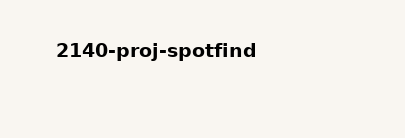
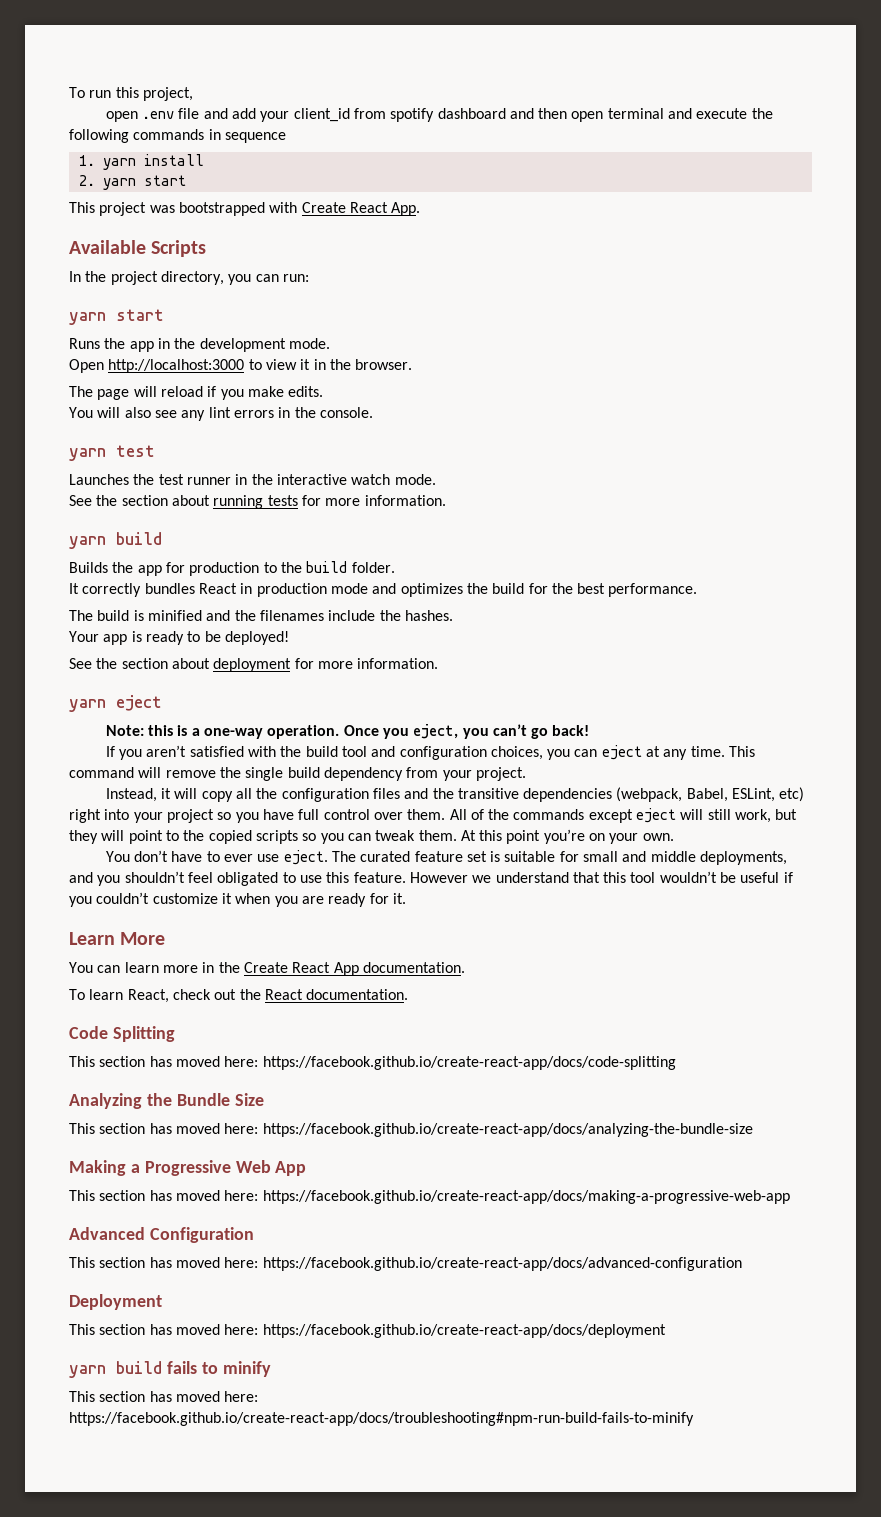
[56,43,257,61] 2140-proj-spotfind -> [69,87,193,101] [105,108,773,122] [69,129,286,143] [78,154,204,170] [78,175,186,190] [69,202,421,216] [69,240,207,257] [69,271,309,285] [69,309,164,325] [69,338,330,352] [69,359,413,373] [69,386,324,400] [69,407,373,421] [69,445,155,461] [69,474,436,485] [69,495,446,509] [69,532,162,549] [69,561,395,576] [69,583,698,597] [69,610,453,621] [69,631,289,645] [69,658,439,672] [69,695,162,712] [105,724,590,739] [105,745,756,760] [69,767,526,781] [105,787,805,802] [69,808,798,823] [69,829,674,844] [105,850,788,865] [69,871,793,886] [69,892,406,907] [69,932,166,945] [69,962,465,976] [69,989,409,1003] [69,1026,175,1042] [69,1056,676,1070] [69,1093,264,1109] [69,1123,753,1137] [69,1160,307,1176] [69,1190,790,1204] [69,1227,254,1243] [69,1257,742,1271] [69,1294,162,1310] [69,1324,666,1338] [69,1361,271,1378] [69,1391,259,1402] [69,1412,694,1426] To run this project, // open .env file and add your client_id from spotify dashboard and then open terminal and execute the following commands in sequence // 1. yarn install // 2. yarn start // This project was bootstrapped with Create React App. // Available Scripts // In the project directory, you can run: // yarn start // Runs the app in the development mode. // Open http://localhost:3000 to view it in the browser. // The page will reload if you make edits. // You will also see any lint errors in the console. // yarn test // Launches the test runner in the interactive watch mode. // See the section about running tests for more information. // yarn build // Builds the app for production to the build folder. // It correctly bundles React in production mode and optimizes the build for the best performance. // The build is minified and the filenames include the hashes. // Your app is ready to be deployed! // See the section about deployment for more information. // yarn eject // Note: this is a one-way operation. Once you eject, you can’t go back! // If you aren’t satisfied with the build tool and configuration choices, you can eject at any time. This command will remove the single build dependency from your project. // Instead, it will copy all the configuration files and the transitive dependencies (webpack, Babel, ESLint, etc) right into your project so you have full control over them. All of the commands except eject will still work, but they will point to the copied scripts so you can tweak them. At this point you’re on your own. // You don’t have to ever use eject. The curated feature set is suitable for small and middle deployments, and you shouldn’t feel obligated to use this feature. However we understand that this tool wouldn’t be useful if you couldn’t customize it when you are ready for it. // Learn More // You can learn more in the Create React App documentation. // To learn React, check out the React documentation. // Code Splitting // This section has moved here: https://facebook.github.io/create-react-app/docs/code-splitting // Analyzing the Bundle Size // This section has moved here: https://facebook.github.io/create-react-app/docs/analyzing-the-bundle-size // Making a Progressive Web App // This section has moved here: https://facebook.github.io/create-react-app/docs/making-a-progressive-web-app // Advanced Configuration // This section has moved here: https://facebook.github.io/create-react-app/docs/advanced-configuration // Deployment // This section has moved here: https://facebook.github.io/create-react-app/docs/deployment // yarn build fails to minify // This section has moved here: https://facebook.github.io/create-react-app/docs/troubleshooting#npm-run-build-fails-to-minify

